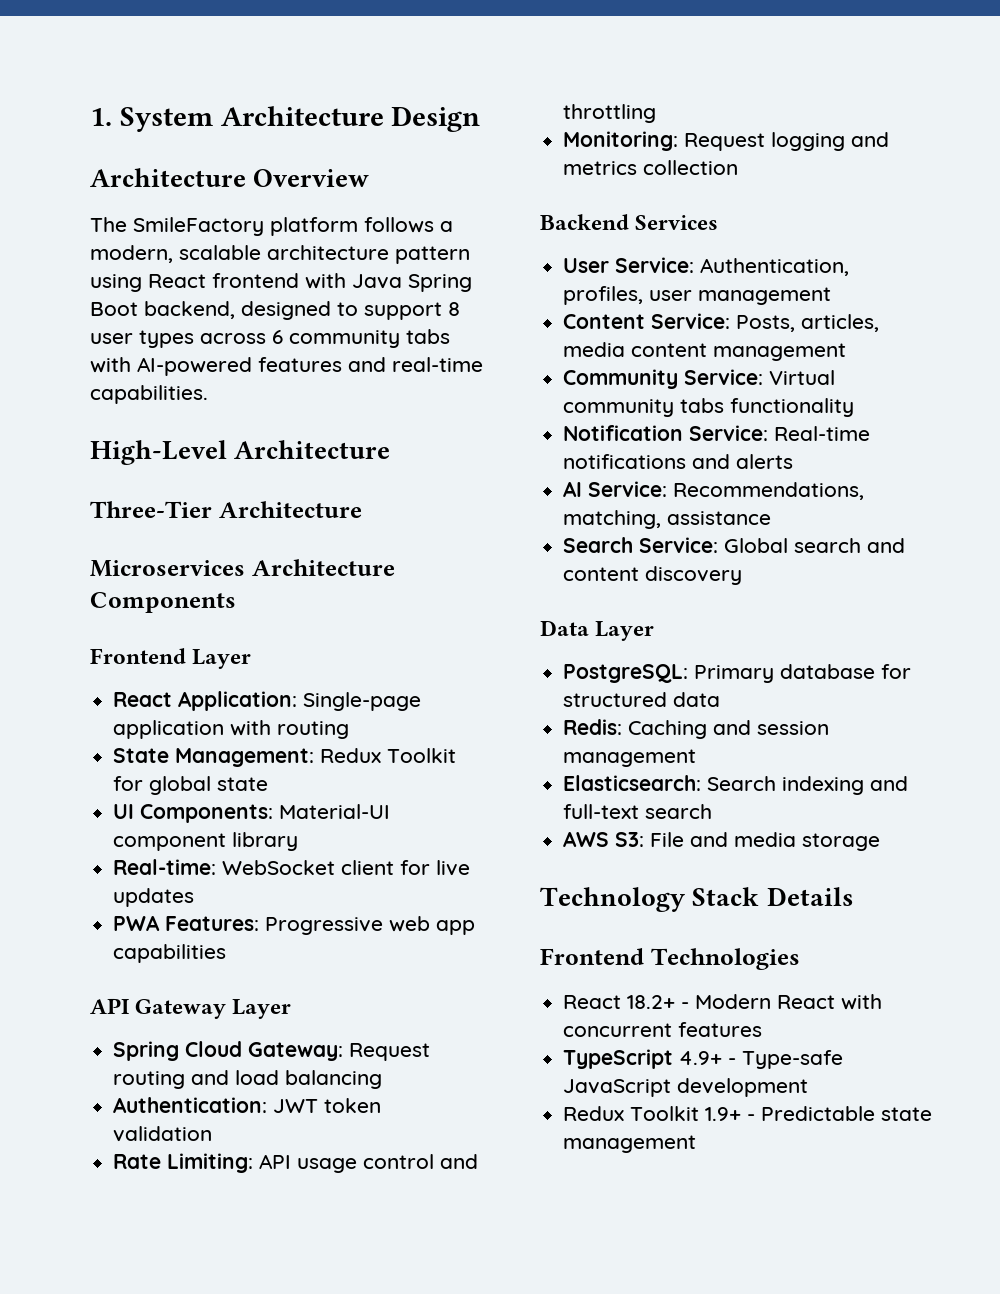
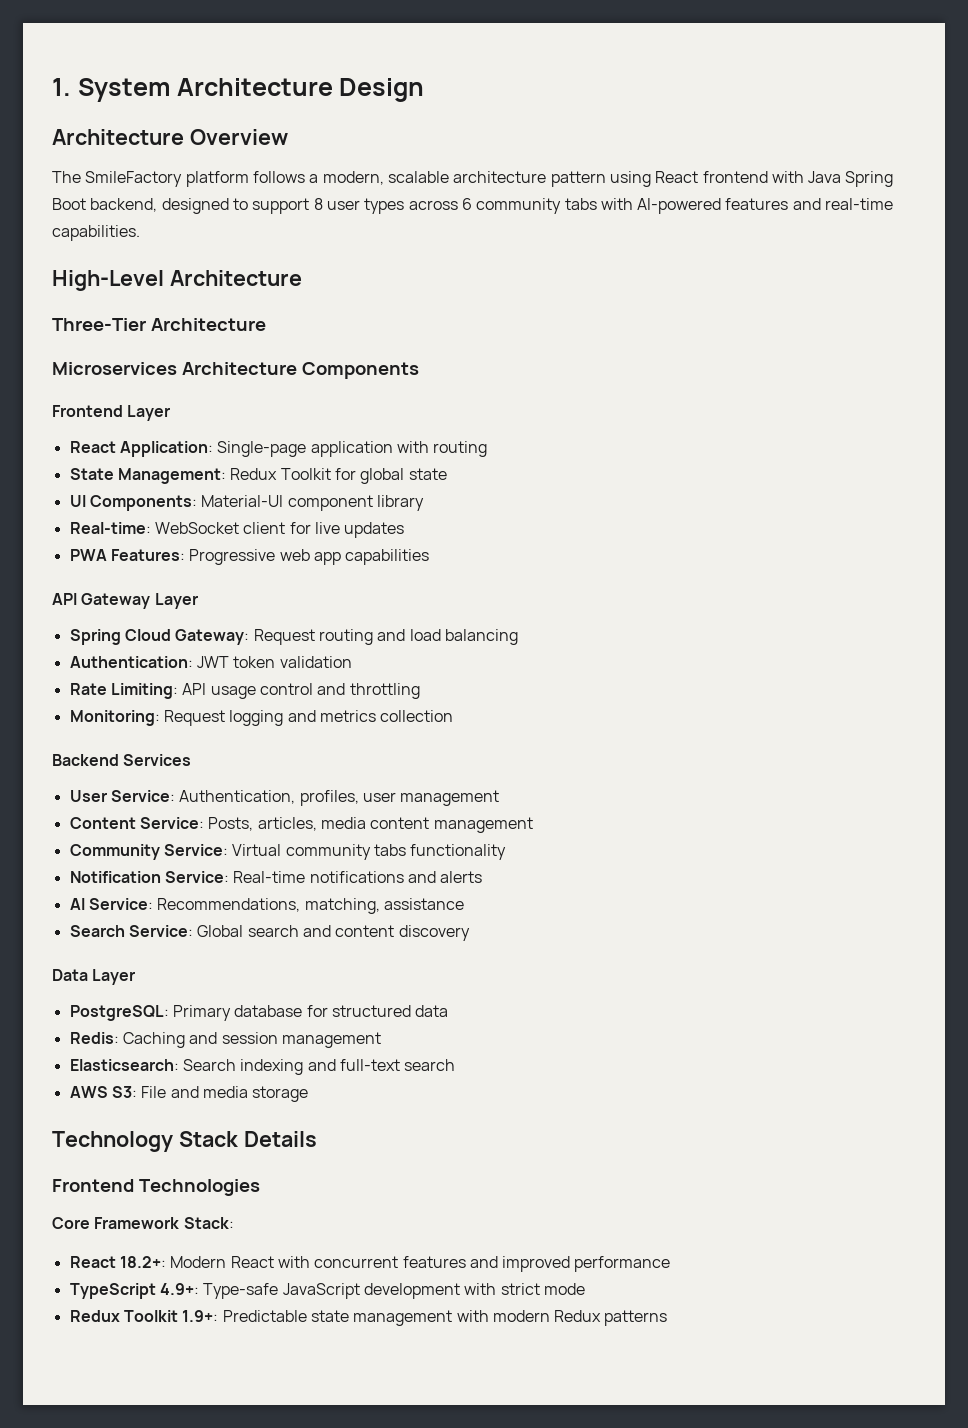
[563,995,690,1009] // React 18.2+ - -> [52,1217,234,1229] [69,1256,166,1268] // Core Framework Stack: // React 18.2+:
(763, 1029) none -> [469,1256,671,1272] and improved performance
[679,1051,737,1065] 4.9+ - -> [159,1283,199,1295] 4.9+:
[563,1106,756,1121] // Redux Toolkit 1.9+ - -> [464,1283,585,1295] [69,1310,219,1322] with strict mode // Redux Toolkit 1.9+:
(697, 1144) none -> [456,1310,668,1326] with modern Redux patterns

